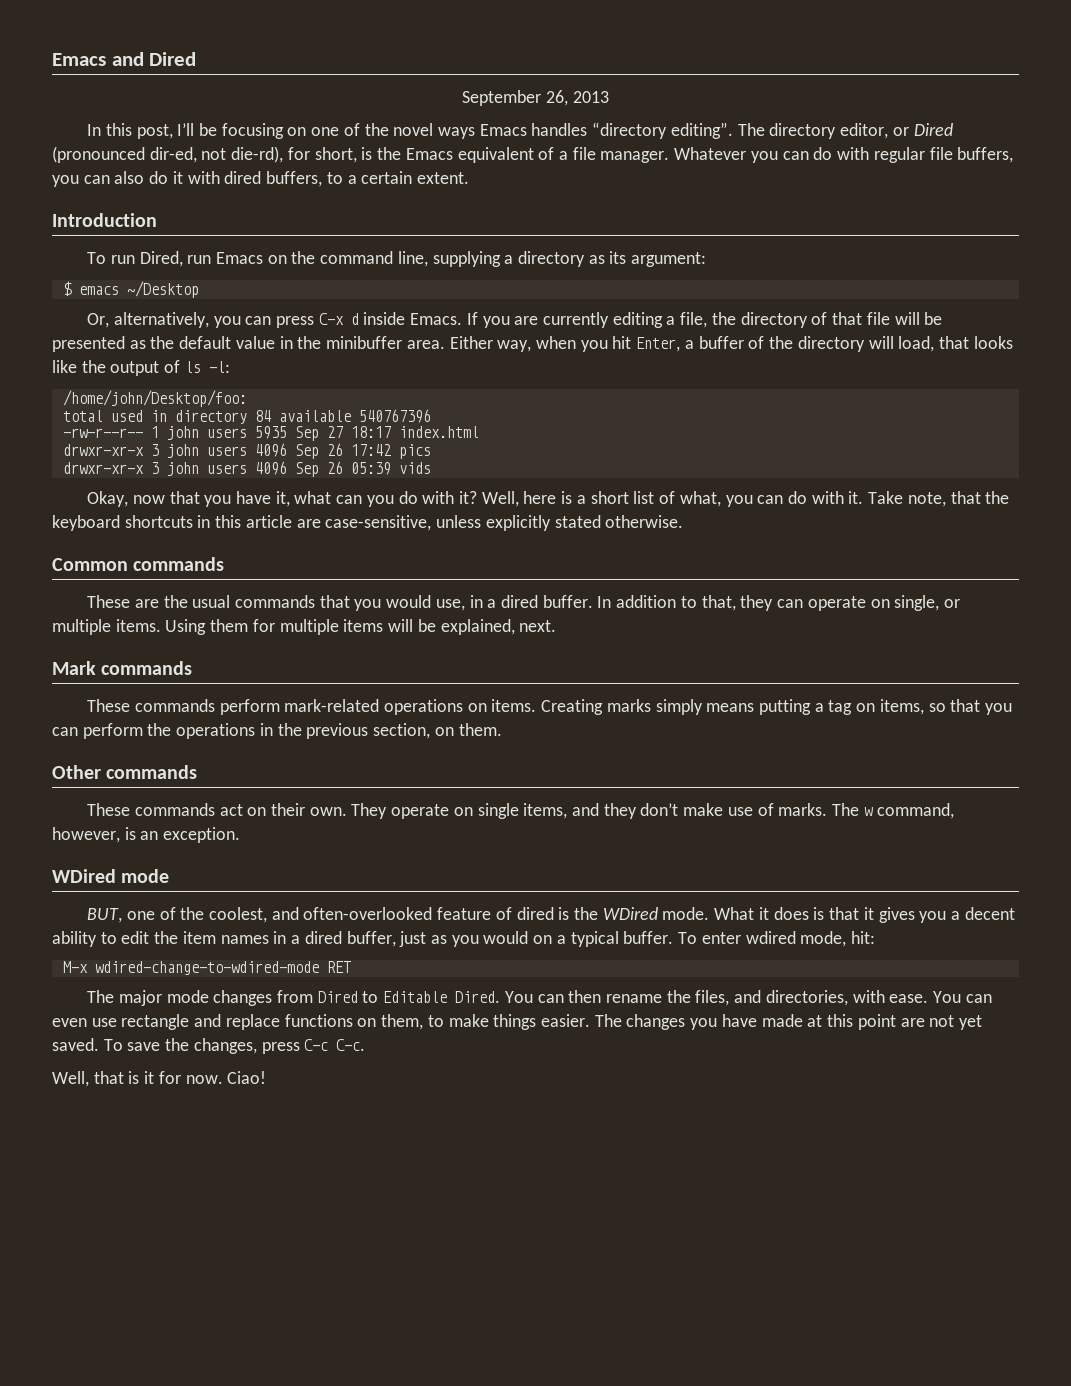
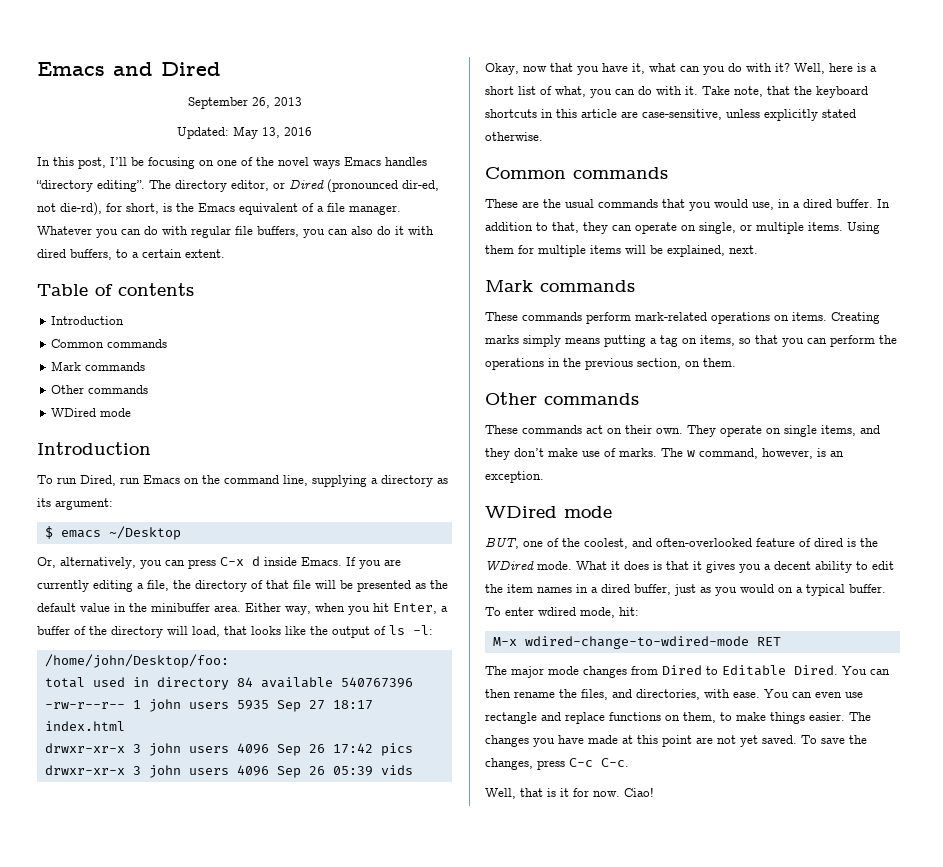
(609, 97) none -> [177,126,312,139] // Updated: May 13, 2016
(469, 178) none -> [37,283,194,296] [51,316,125,325] [51,339,168,348] [51,361,146,371] [51,385,149,394] [51,408,132,417] // Table of contents // Introduction // Common commands // Mark commands // Other commands // WDired mode

